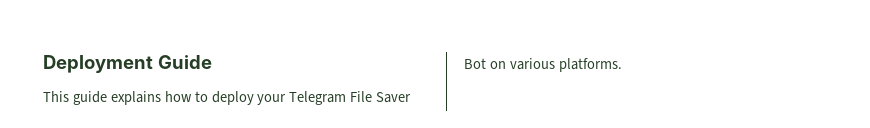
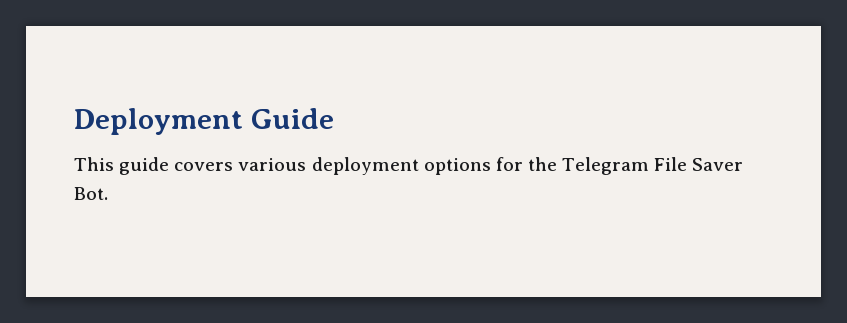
[110,91,412,105] [464,58,622,72] explains how to deploy your Telegram File Saver Bot on various platforms. -> [174,157,744,175] [74,187,108,200] covers various deployment options for the Telegram File Saver Bot.

